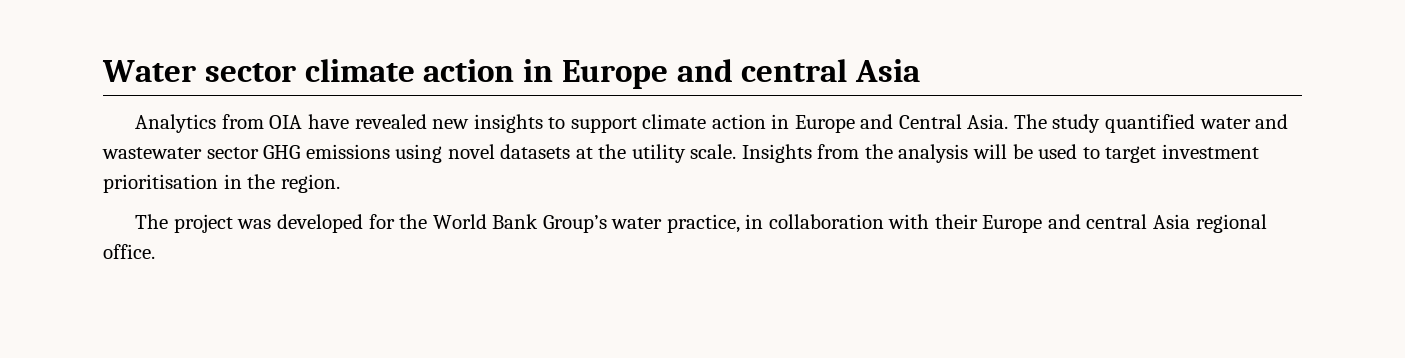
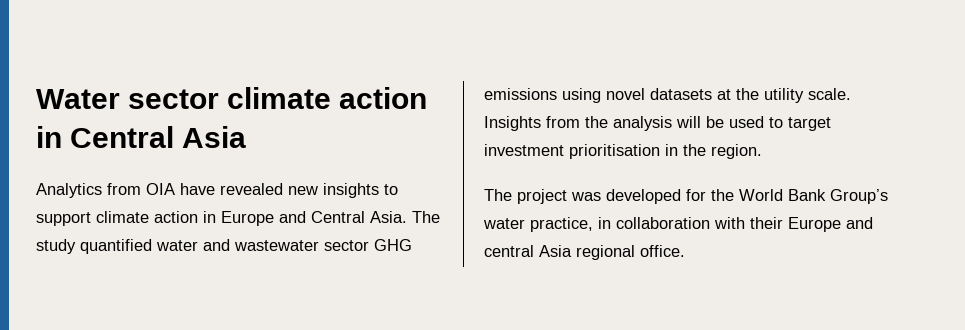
[561,59,848,89] Europe and central -> [70,126,175,148] Central

